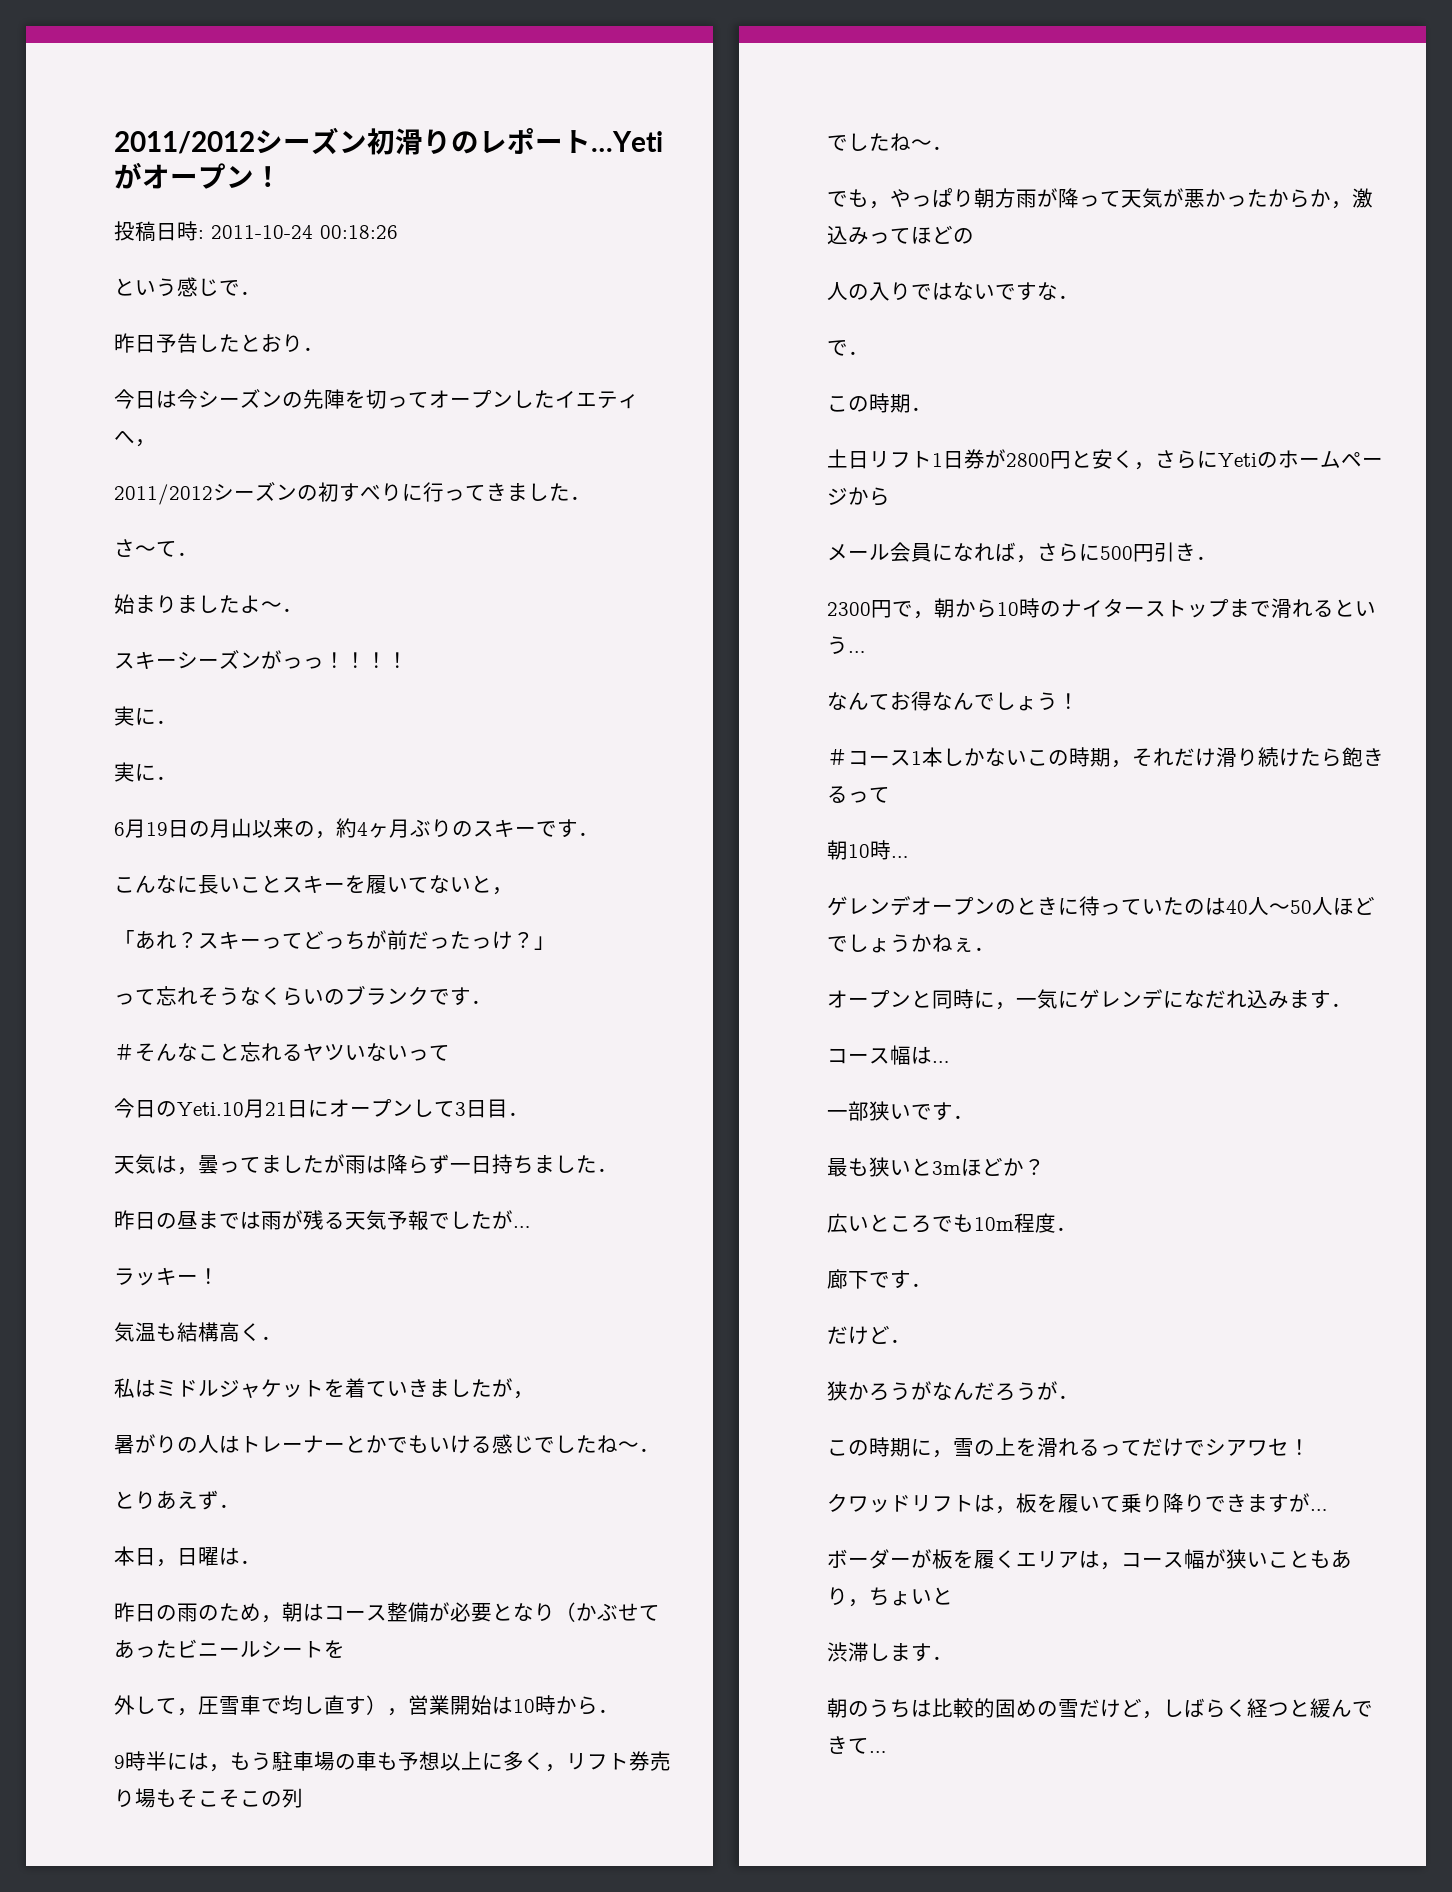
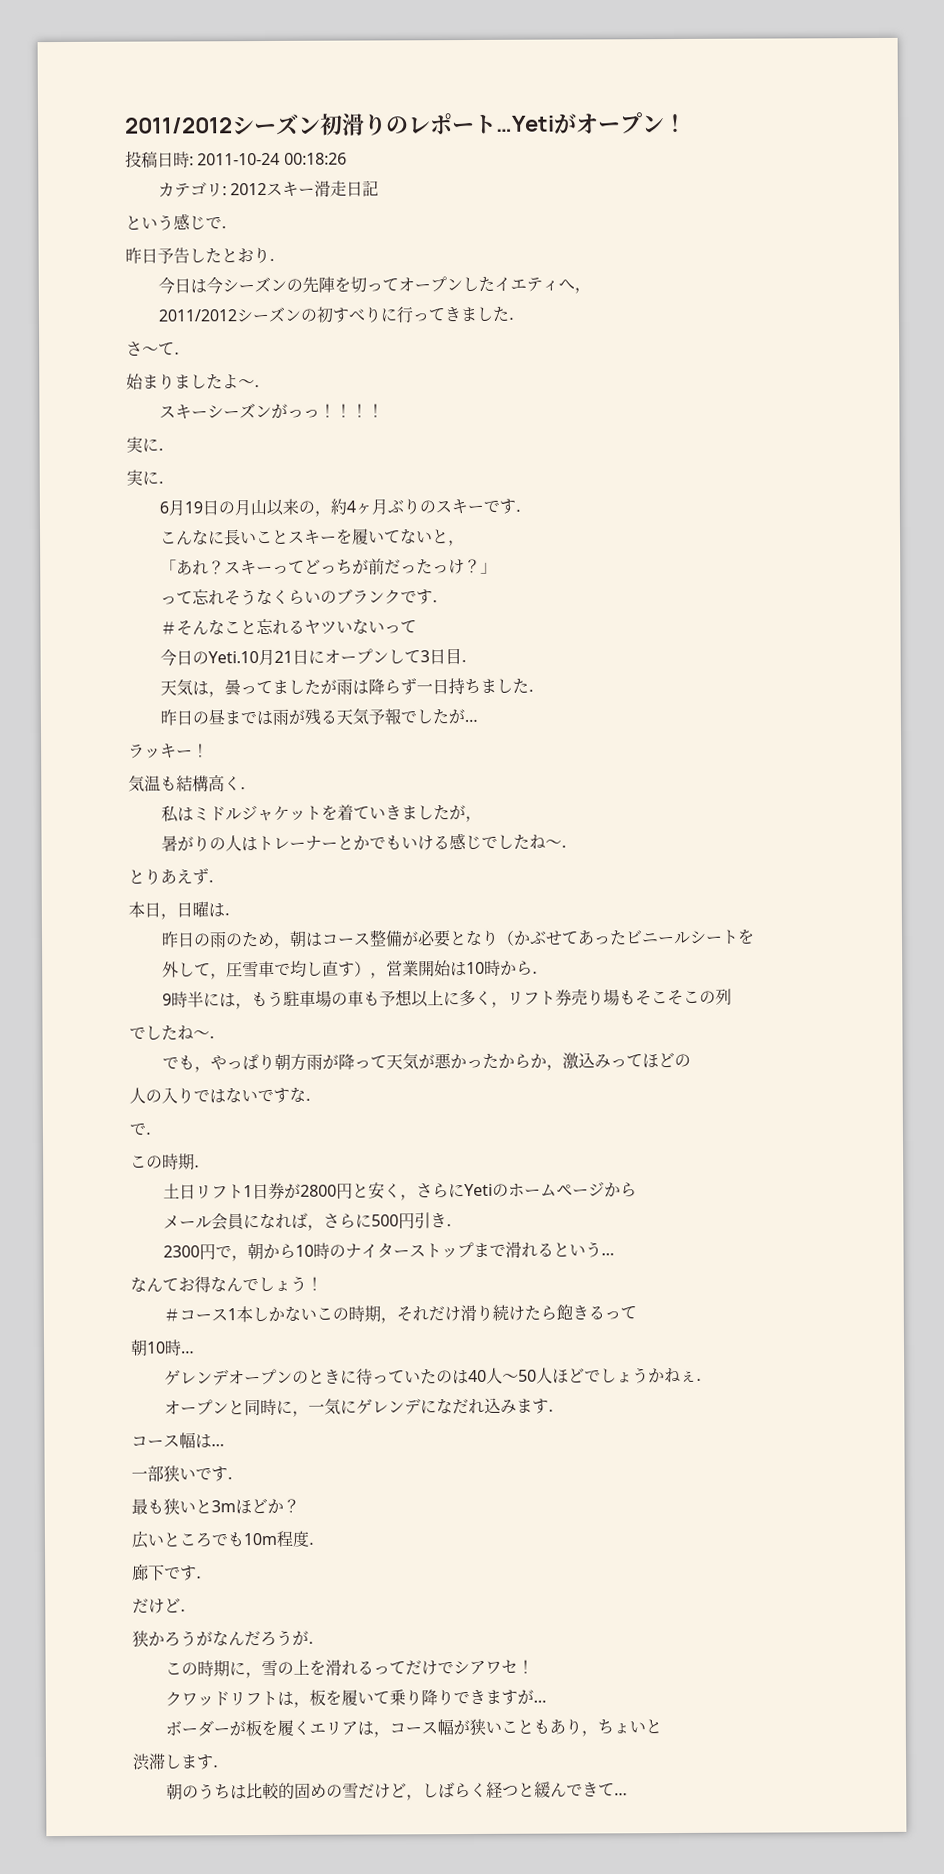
(398, 232) none -> [157,180,380,198] // カテゴリ: 2012スキー滑走日記

